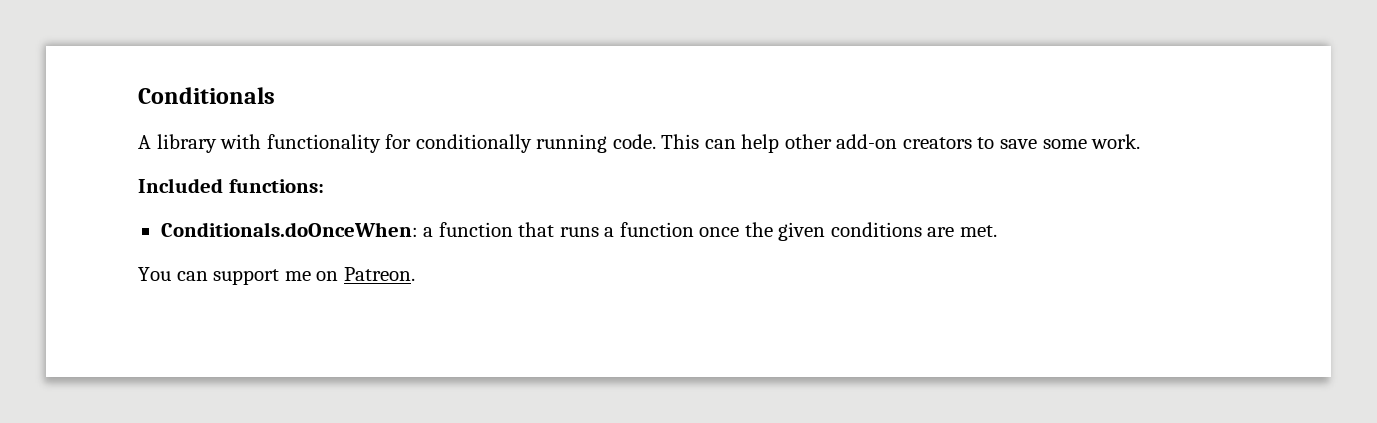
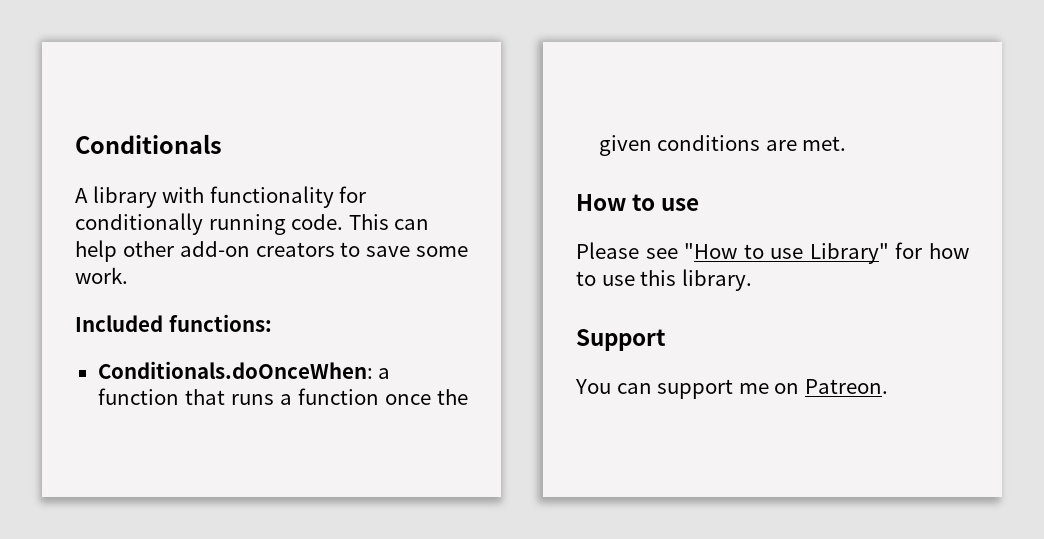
(997, 231) none -> [576,194,700,211] [576,242,969,264] [576,269,752,291] [576,329,666,351] // How to use // Please see "How to use Library" for how to use this library. // Support

